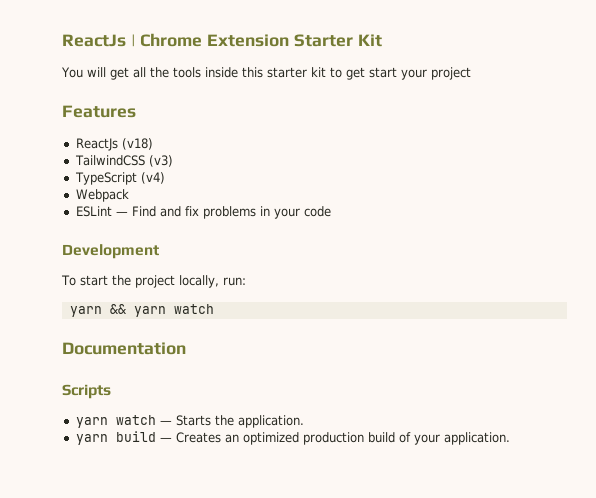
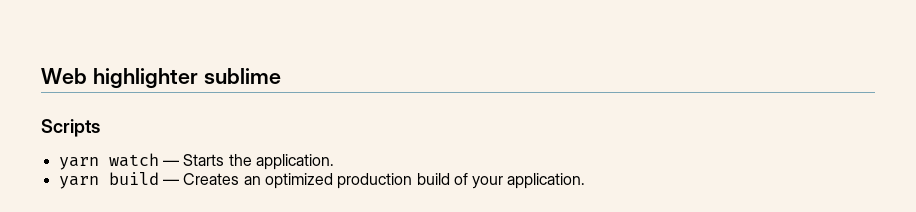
[62,33,382,47] [61,67,471,80] [62,105,136,118] [75,138,153,151] [74,155,173,167] [74,172,165,185] [75,189,129,202] [75,206,331,219] [62,244,159,259] [61,275,246,288] [69,304,214,317] [62,342,186,355] ReactJs | Chrome Extension Starter Kit // You will get all the tools inside this starter kit to get start your project // Features // ReactJs (v18) // TailwindCSS (v3) // TypeScript (v4) // Webpack // ESLint — Find and fix problems in your code // Development // To start the project locally, run: // yarn && yarn watch // Documentation -> [41,68,281,89] Web highlighter sublime

